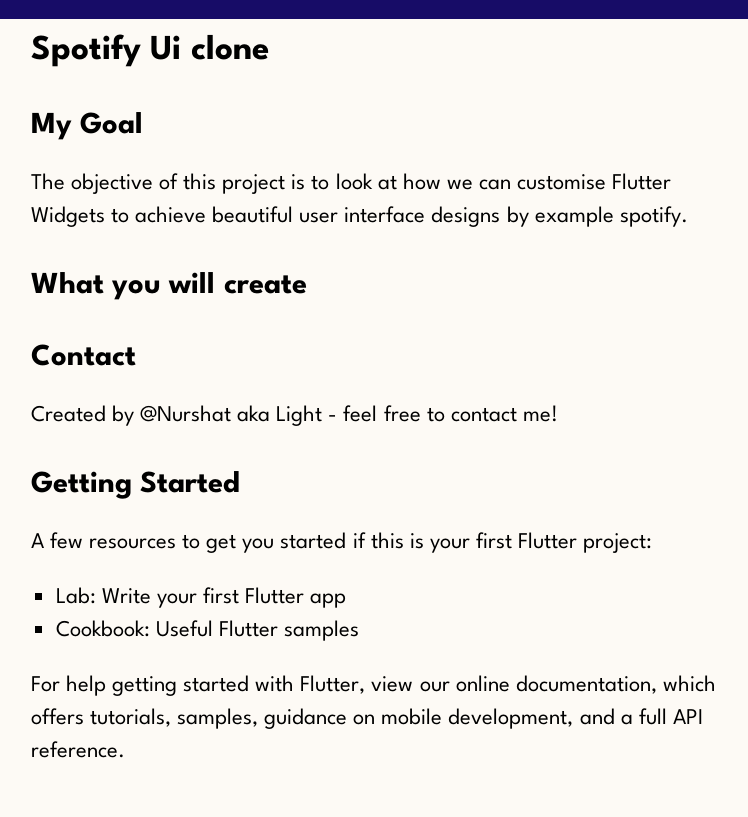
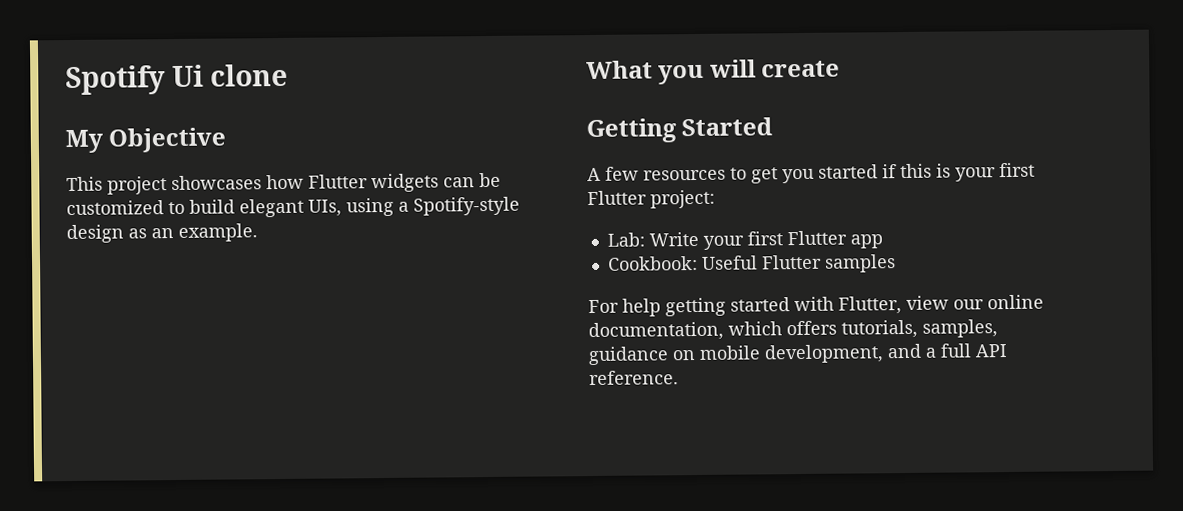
[80,112,144,134] [31,173,671,194] [31,206,688,227] [31,272,307,300] [31,344,136,366] [31,405,558,426] Goal // The objective of this project is to look at how we can customise Flutter Widgets to achieve beautiful user interface designs by example spotify. // What you will create // Contact // Created by @Nurshat aka Light - feel free to contact me! -> [108,127,227,153] [66,172,501,195] [66,196,520,218] [66,223,258,244] [586,59,841,85] Objective // This project showcases how Flutter widgets can be customized to build elegant UIs, using a Spotify-style design as an example. // What you will create

